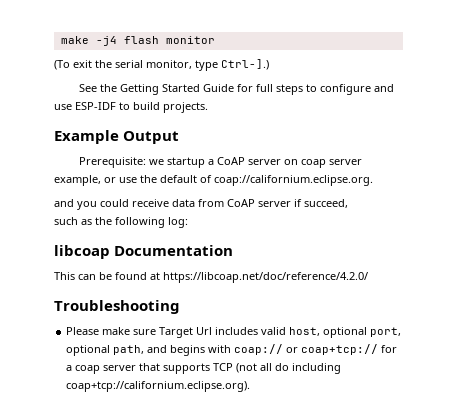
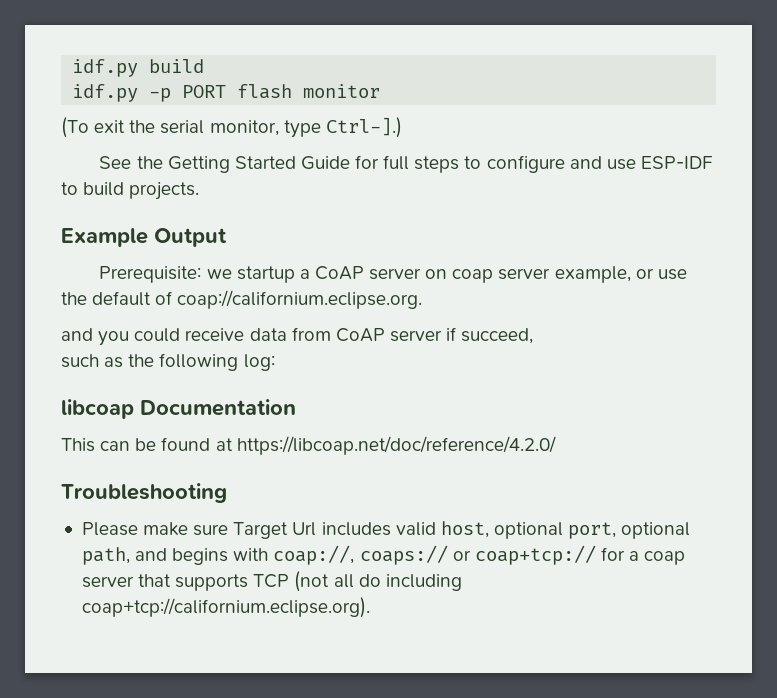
[60,36,117,46] make -j4 -> [72,59,205,77] [72,84,227,102] idf.py build // idf.py -p PORT
[234,344,284,355] coap:// -> [273,545,448,565] coap://, coaps://

